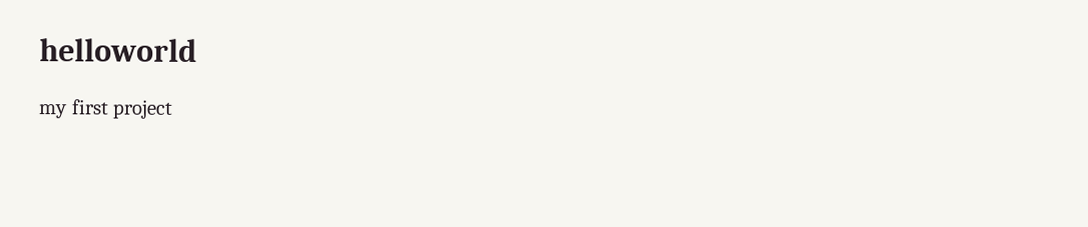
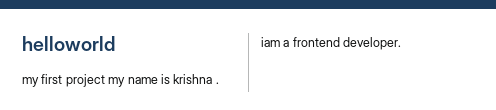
(174, 109) none -> [108,74,219,87] [261,37,402,50] my name is krishna . iam a frontend developer.

